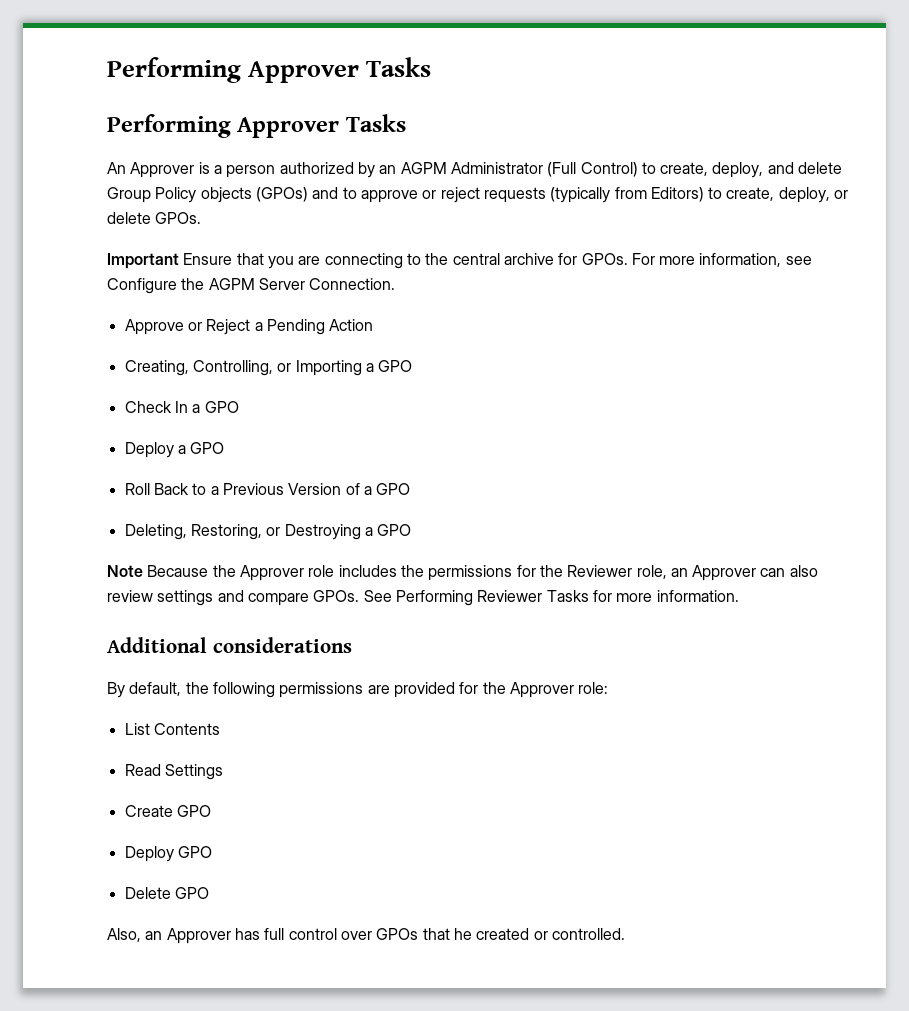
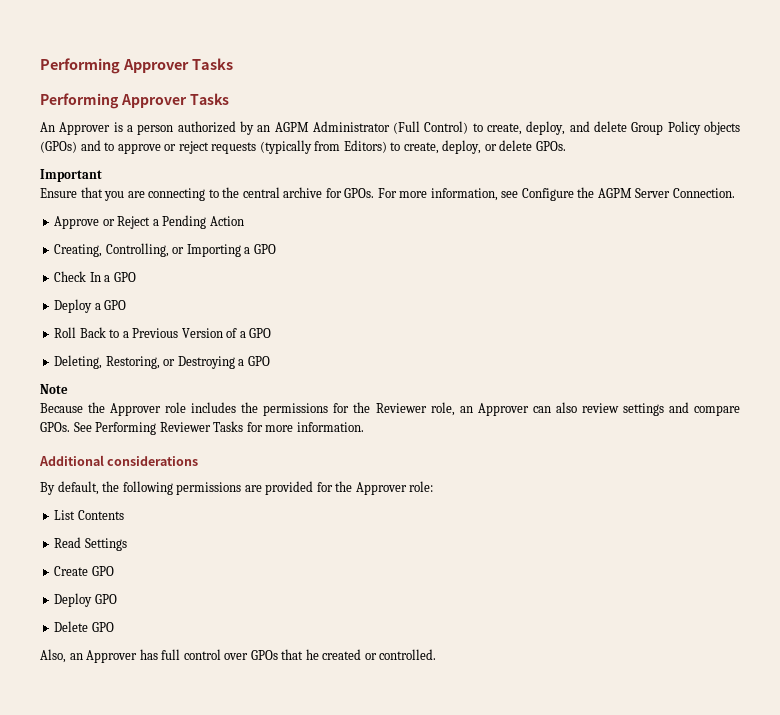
(179, 261) none -> (102, 175) //
(143, 571) none -> (68, 389) //

